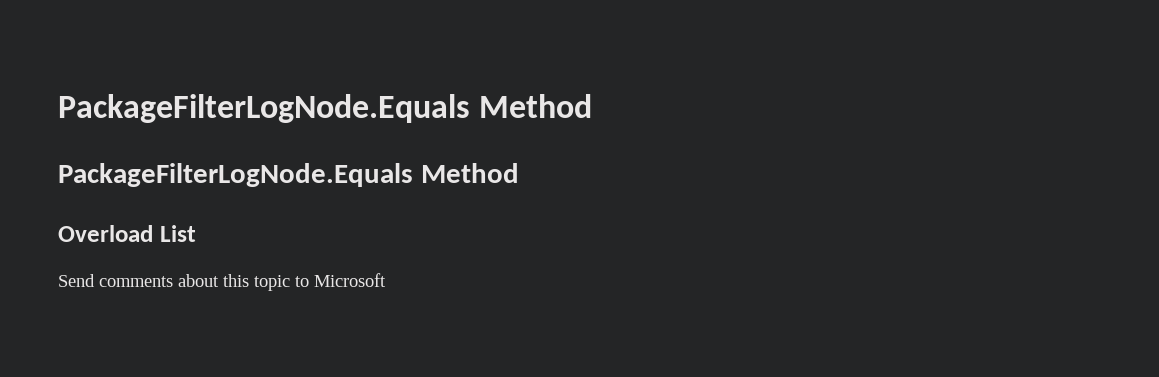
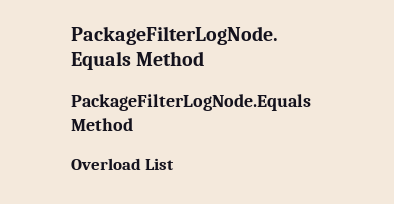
[58,273,386,291] // Send comments about this topic to Microsoft -> (175, 164) none

